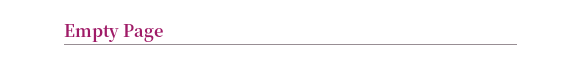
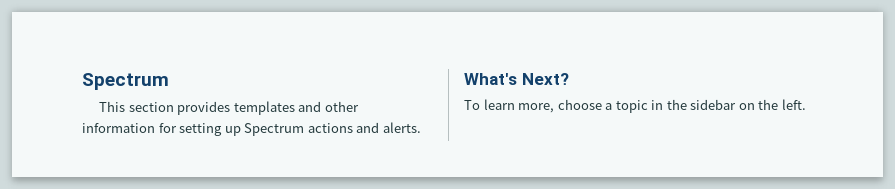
[64,24,164,42] Empty Page -> [82,73,169,90] [99,101,359,115] [82,122,421,136] [464,73,569,85] [464,99,806,113] Spectrum // This section provides templates and other information for setting up Spectrum actions and alerts. // What's Next? // To learn more, choose a topic in the sidebar on the left.

